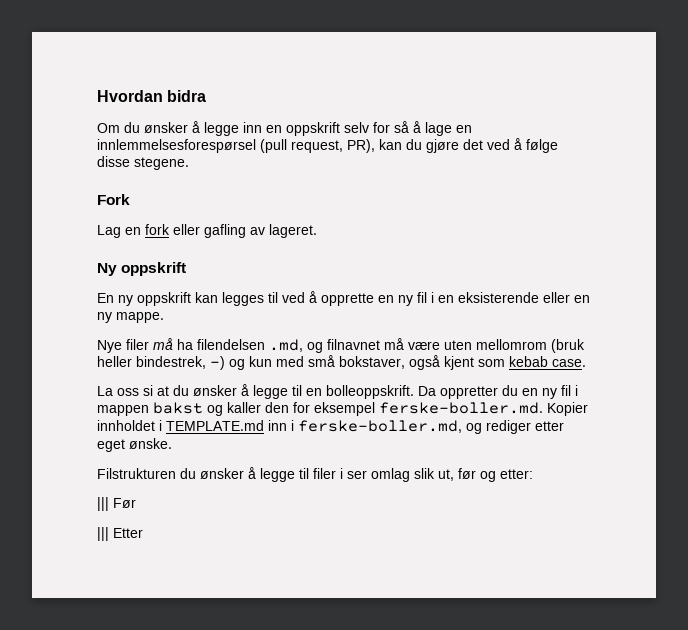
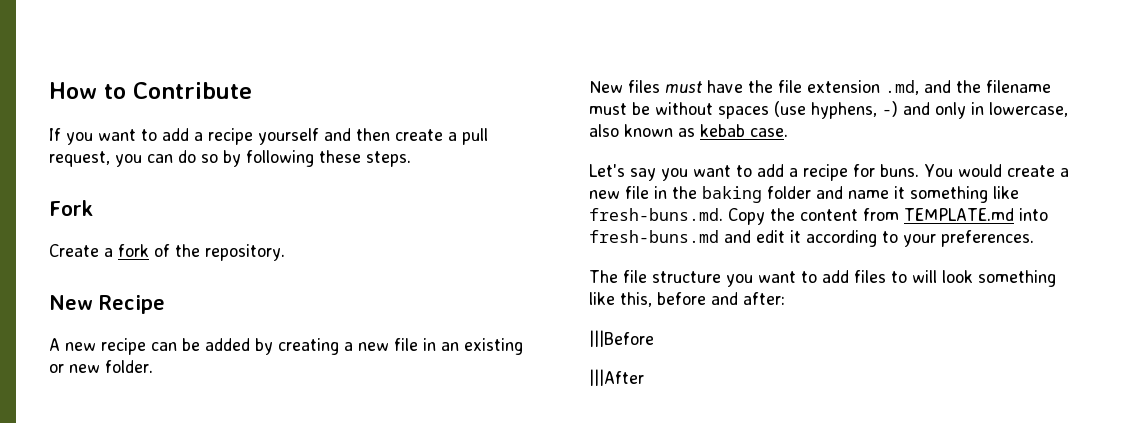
[97,90,207,102] [97,121,472,136] [97,138,558,153] [97,156,189,170] [97,194,130,205] [97,224,317,238] [97,262,187,276] [97,291,590,306] [97,312,164,323] [97,338,585,353] [97,355,586,370] [97,384,578,399] [97,402,588,416] [97,420,564,434] [97,438,172,452] [97,467,533,482] [97,497,136,511] [97,527,143,541] Hvordan bidra // Om du ønsker å legge inn en oppskrift selv for så å lage en innlemmelsesforespørsel (pull request, PR), kan du gjøre det ved å følge disse stegene. // Fork // Lag en fork eller gafling av lageret. // Ny oppskrift // En ny oppskrift kan legges til ved å opprette en ny fil i en eksisterende eller en ny mappe. // Nye filer må ha filendelsen .md, og filnavnet må være uten mellomrom (bruk heller bindestrek, -) og kun med små bokstaver, også kjent som kebab case. // La oss si at du ønsker å legge til en bolleoppskrift. Da oppretter du en ny fil i mappen bakst og kaller den for eksempel ferske-boller.md. Kopier innholdet i TEMPLATE.md inn i ferske-boller.md, og rediger etter eget ønske. // Filstrukturen du ønsker å legge til filer i ser omlag slik ut, før og etter: // ||| Før // ||| Etter -> [49,82,252,99] [49,128,488,145] [49,150,411,167] [49,200,93,216] [49,244,285,261] [49,295,165,314] [49,338,523,355] [49,360,153,373] [589,80,1051,95] [589,101,1068,119] [589,124,788,137] [589,164,1069,181] [589,186,1019,203] [589,208,1048,225] [589,230,1034,247] [589,270,1056,287] [589,292,785,307] [589,330,654,347] [589,369,644,386] How to Contribute // If you want to add a recipe yourself and then create a pull request, you can do so by following these steps. // Fork // Create a fork of the repository. // New Recipe // A new recipe can be added by creating a new file in an existing or new folder. // New files must have the file extension .md, and the filename must be without spaces (use hyphens, -) and only in lowercase, also known as kebab case. // Let's say you want to add a recipe for buns. You would create a new file in the baking folder and name it something like fresh-buns.md. Copy the content from TEMPLATE.md into fresh-buns.md and edit it according to your preferences. // The file structure you want to add files to will look something like this, before and after: // |||Before // |||After

